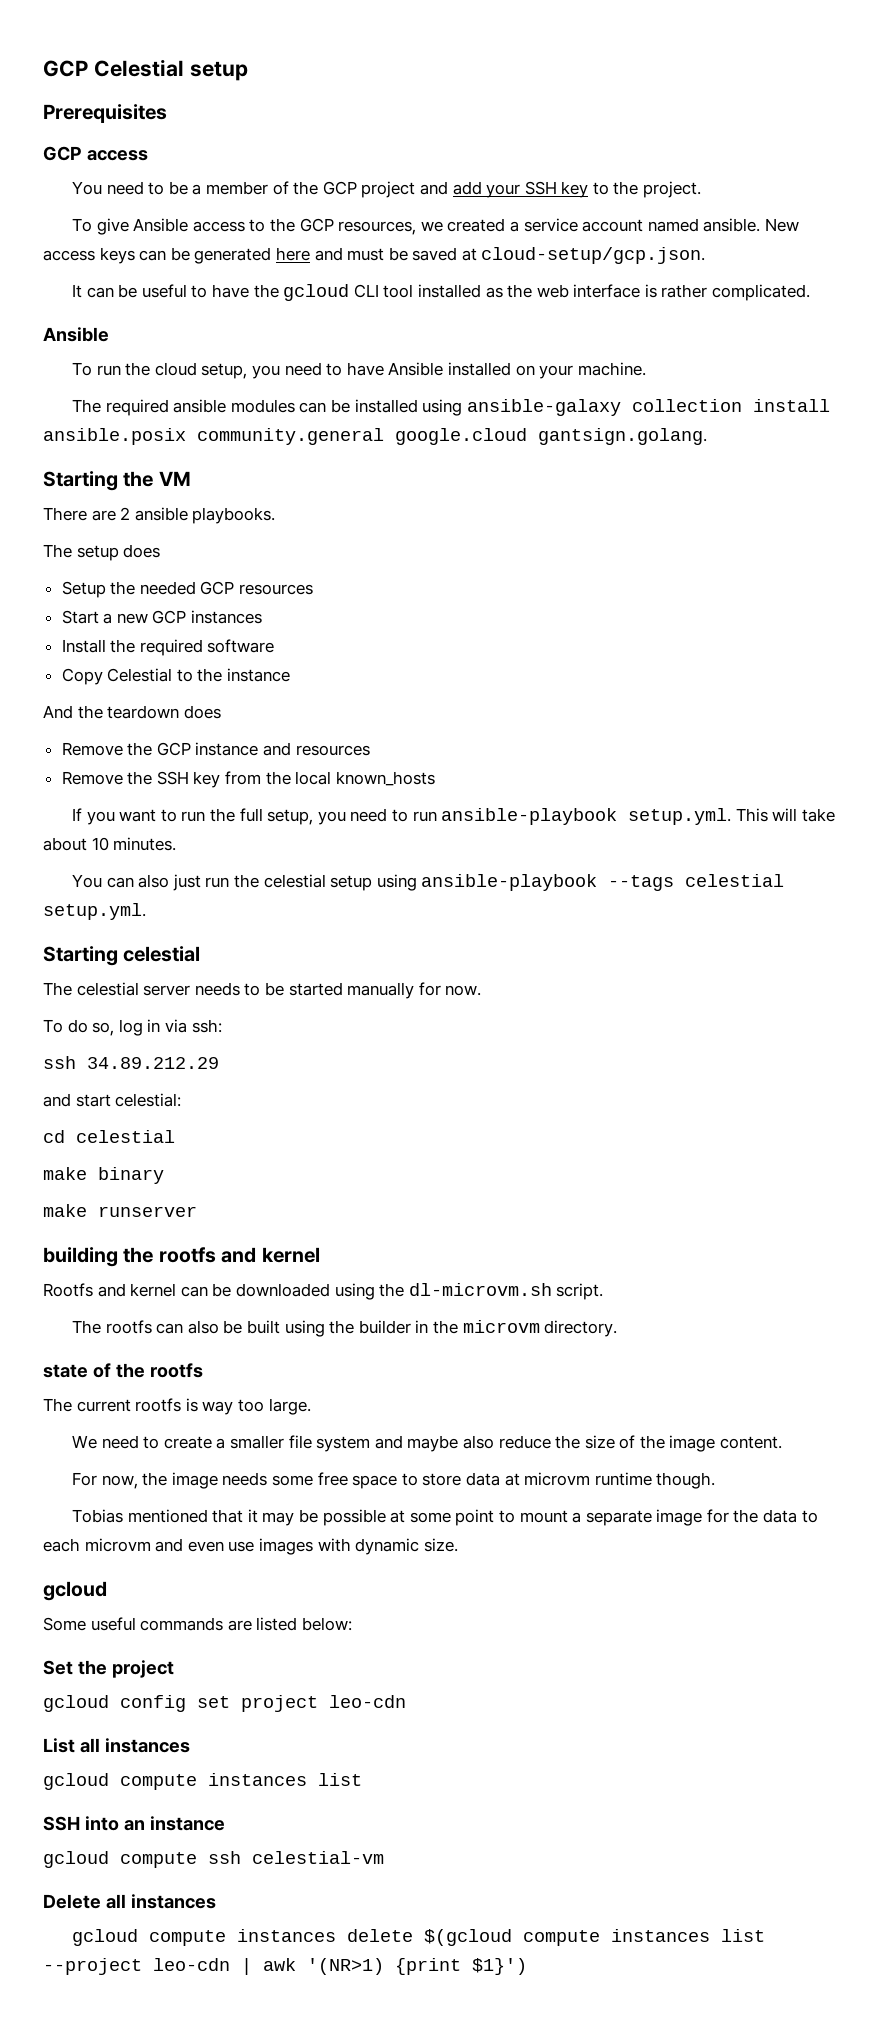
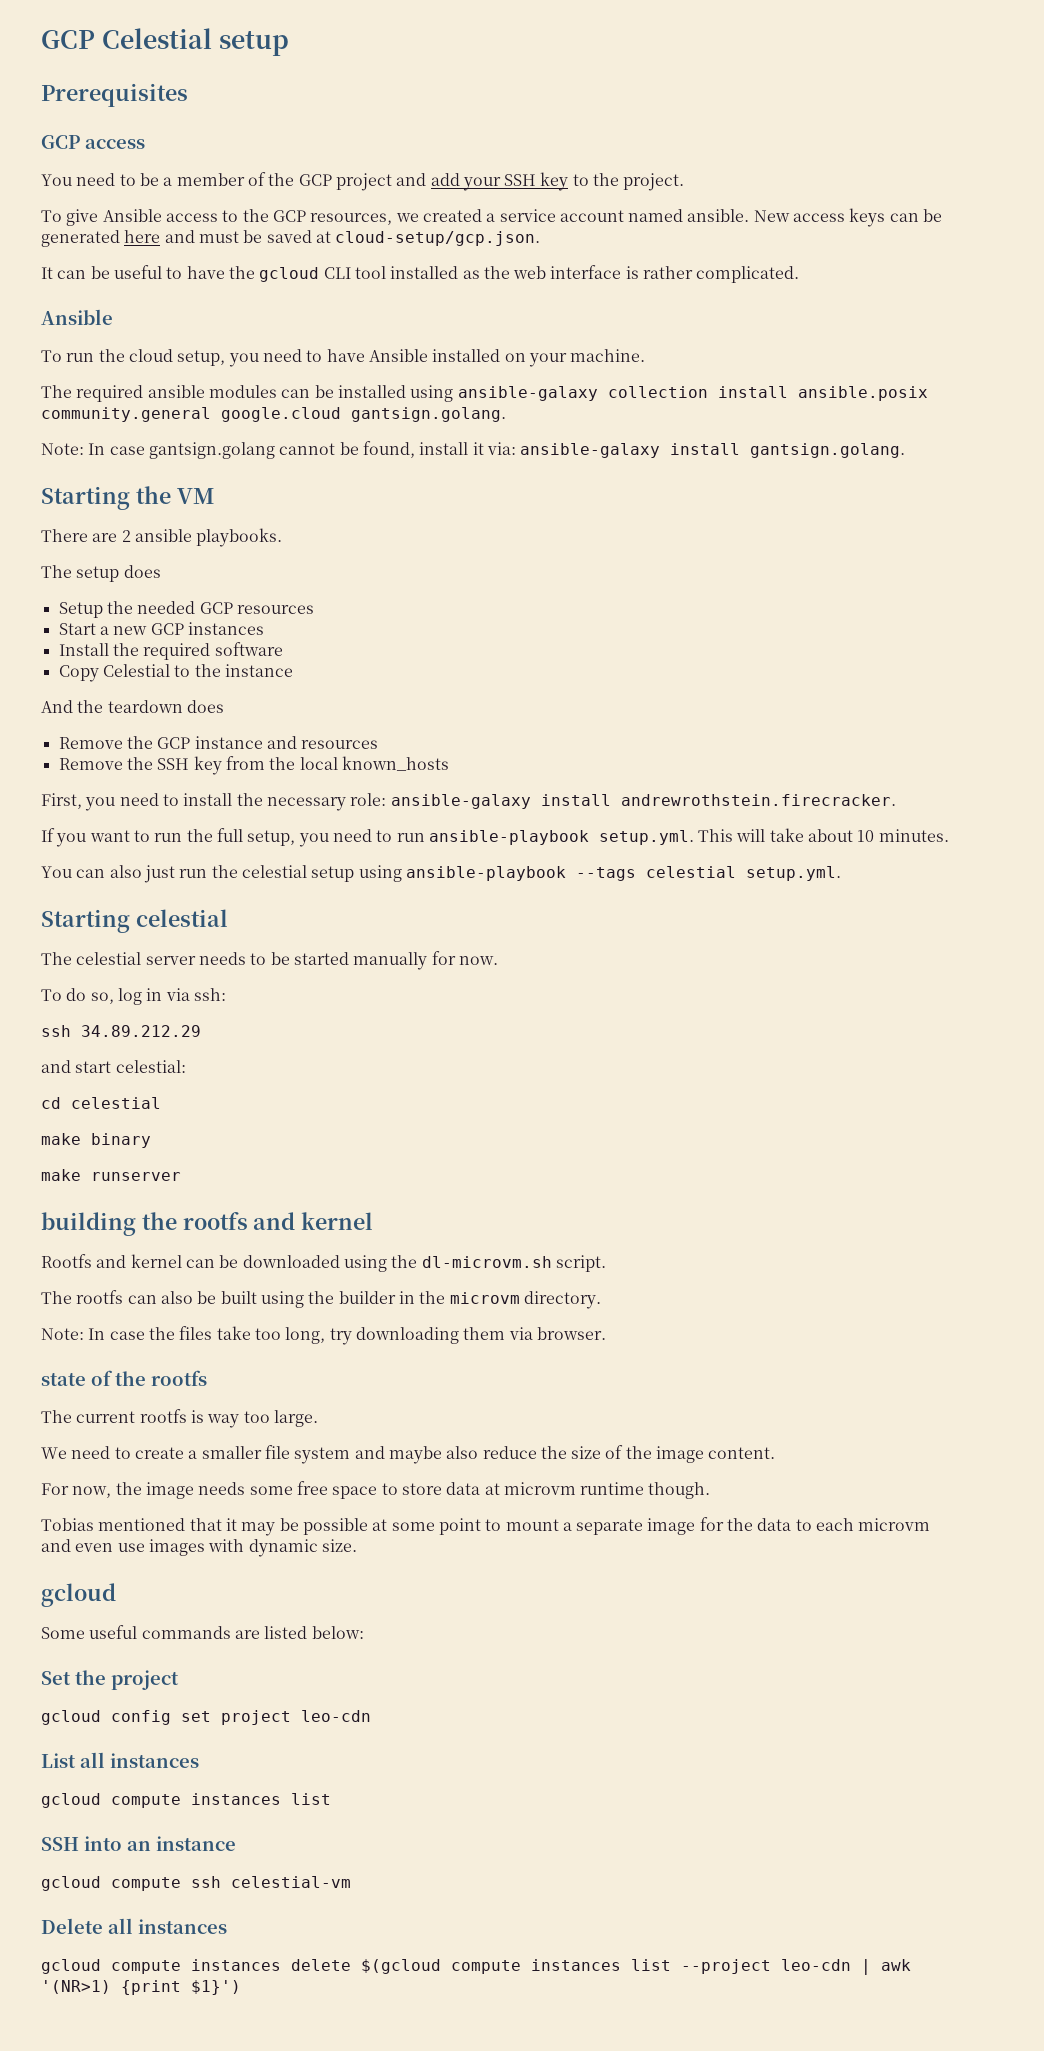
(707, 436) none -> [41,441,906,459] // Note: In case gantsign.golang cannot be found, install it via: ansible-galaxy install gantsign.golang.
(435, 778) none -> [41,793,896,811] // First, you need to install the necessary role: ansible-galaxy install andrewrothstein.firecracker.
(618, 1328) none -> [41,1326,606,1345] // Note: In case the files take too long, try downloading them via browser.

